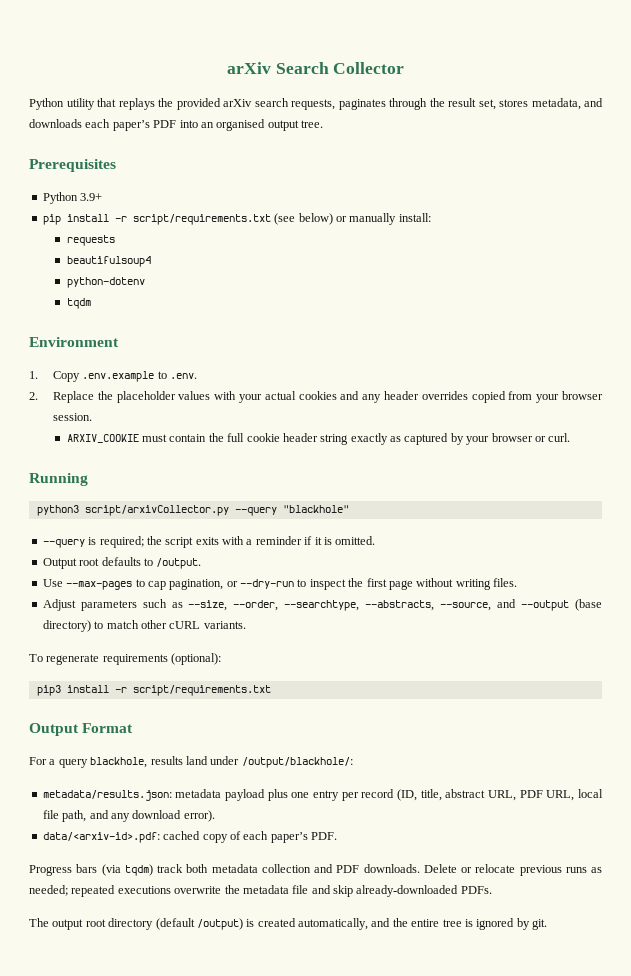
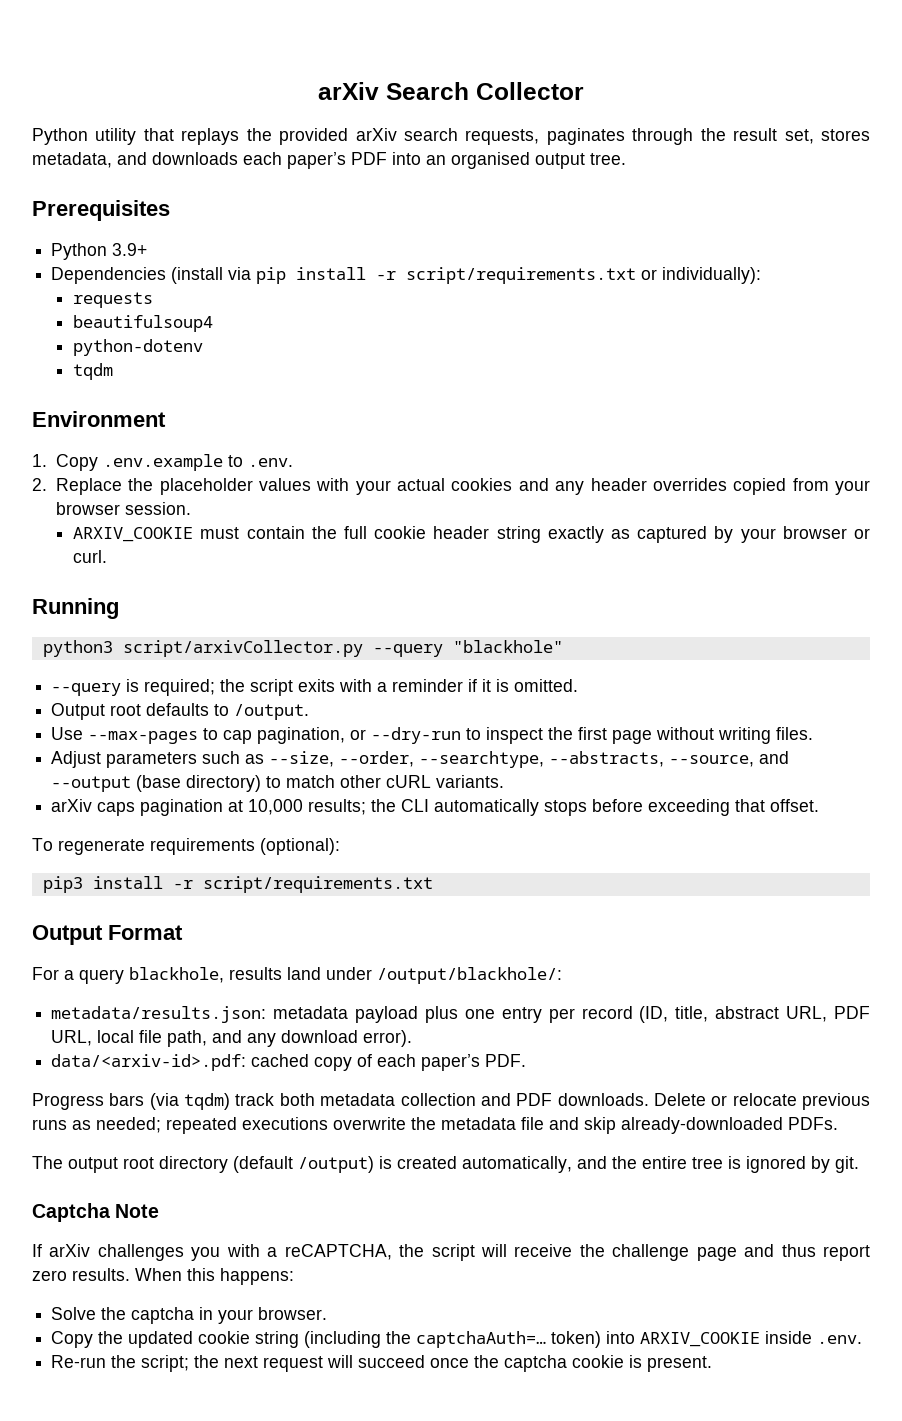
(103, 197) none -> [51,267,252,284] Dependencies (install via
[274,213,431,225] (see below) or manually install: -> [641,267,762,284] or individually):
(246, 625) none -> [51,799,820,816] // arXiv caps pagination at 10,000 results; the CLI automatically stops before exceeding that offset.
(547, 924) none -> [32,1203,160,1222] [32,1244,870,1261] [32,1268,294,1285] [51,1307,328,1324] [51,1331,863,1348] [51,1355,713,1372] // Captcha Note // If arXiv challenges you with a reCAPTCHA, the script will receive the challenge page and thus report zero results. When this happens: // Solve the captcha in your browser. // Copy the updated cookie string (including the captchaAuth=… token) into ARXIV_COOKIE inside .env. // Re-run the script; the next request will succeed once the captcha cookie is present.

